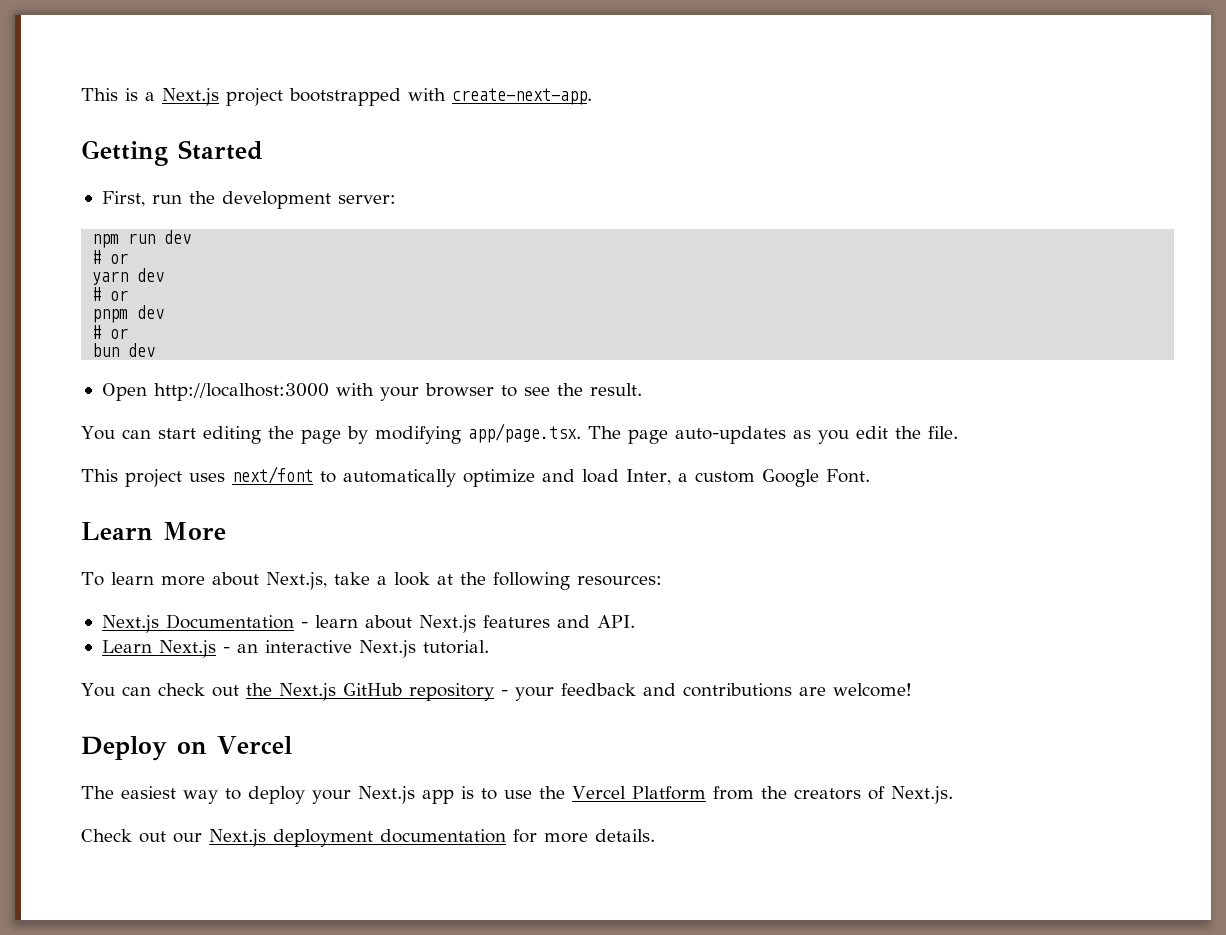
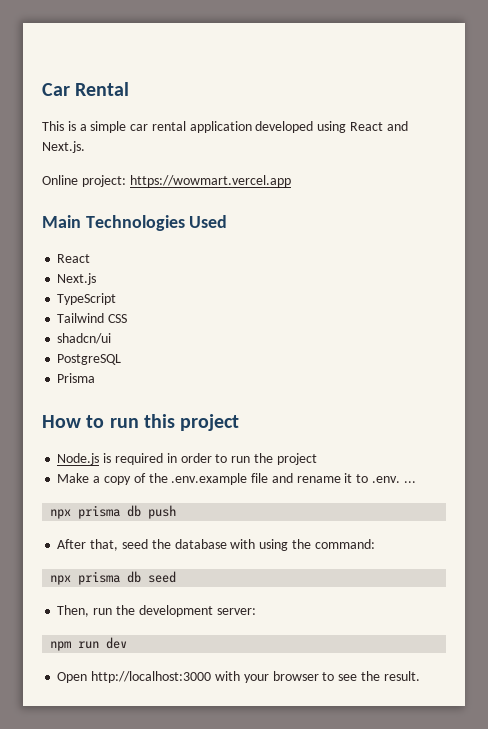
(81, 94) none -> [42,82,130,96] Car Rental //
[162,88,592,106] [81,140,263,166] [101,191,145,207] Next.js project bootstrapped with create-next-app. // Getting Started // First, -> [90,121,408,133] [42,141,85,153] [42,175,291,187] [42,215,228,231] [57,254,91,263] [57,273,97,285] [57,293,117,305] [57,313,128,323] [57,333,112,344] [57,354,122,365] [57,373,96,383] [42,414,240,431] [57,453,317,465] [57,473,416,485] [50,505,177,519] [57,539,375,551] [50,571,177,585] [57,605,90,617] simple car rental application developed using React and Next.js. // Online project: https://wowmart.vercel.app // Main Technologies Used // React // Next.js // TypeScript // Tailwind CSS // shadcn/ui // PostgreSQL // Prisma // How to run this project // Node.js is required in order to run the project // Make a copy of the .env.example file and rename it to .env. ... // npx prisma db push // After that, seed the database with using the command: // npx prisma db seed // Then,
[92,250,129,264] [92,268,165,285] [92,287,129,301] [92,305,165,323] [92,325,129,339] [92,343,156,357] // # or // yarn dev // # or // pnpm dev // # or // bun dev -> (128, 643) none
[81,423,958,444] [81,466,870,487] [81,522,226,540] [81,572,662,590] [101,614,635,633] [101,640,489,658] [81,683,912,701] [81,736,292,761] [81,786,953,804] [81,829,655,847] // You can start editing the page by modifying app/page.tsx. The page auto-updates as you edit the file. // This project uses next/font to automatically optimize and load Inter, a custom Google Font. // Learn More // To learn more about Next.js, take a look at the following resources: // Next.js Documentation - learn about Next.js features and API. // Learn Next.js - an interactive Next.js tutorial. // You can check out the Next.js GitHub repository - your feedback and contributions are welcome! // Deploy on Vercel // The easiest way to deploy your Next.js app is to use the Vercel Platform from the creators of Next.js. // Check out our Next.js deployment documentation for more details. -> (420, 676) none

